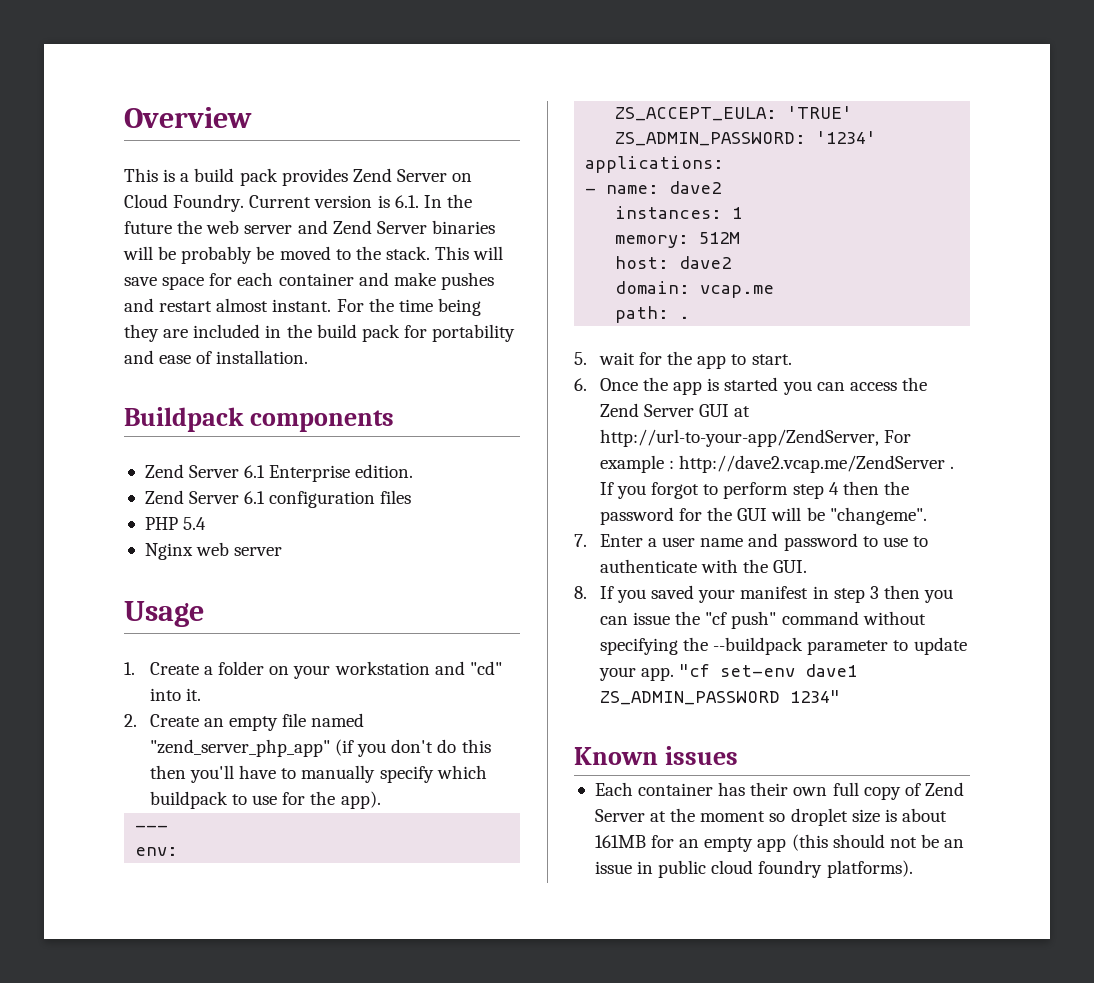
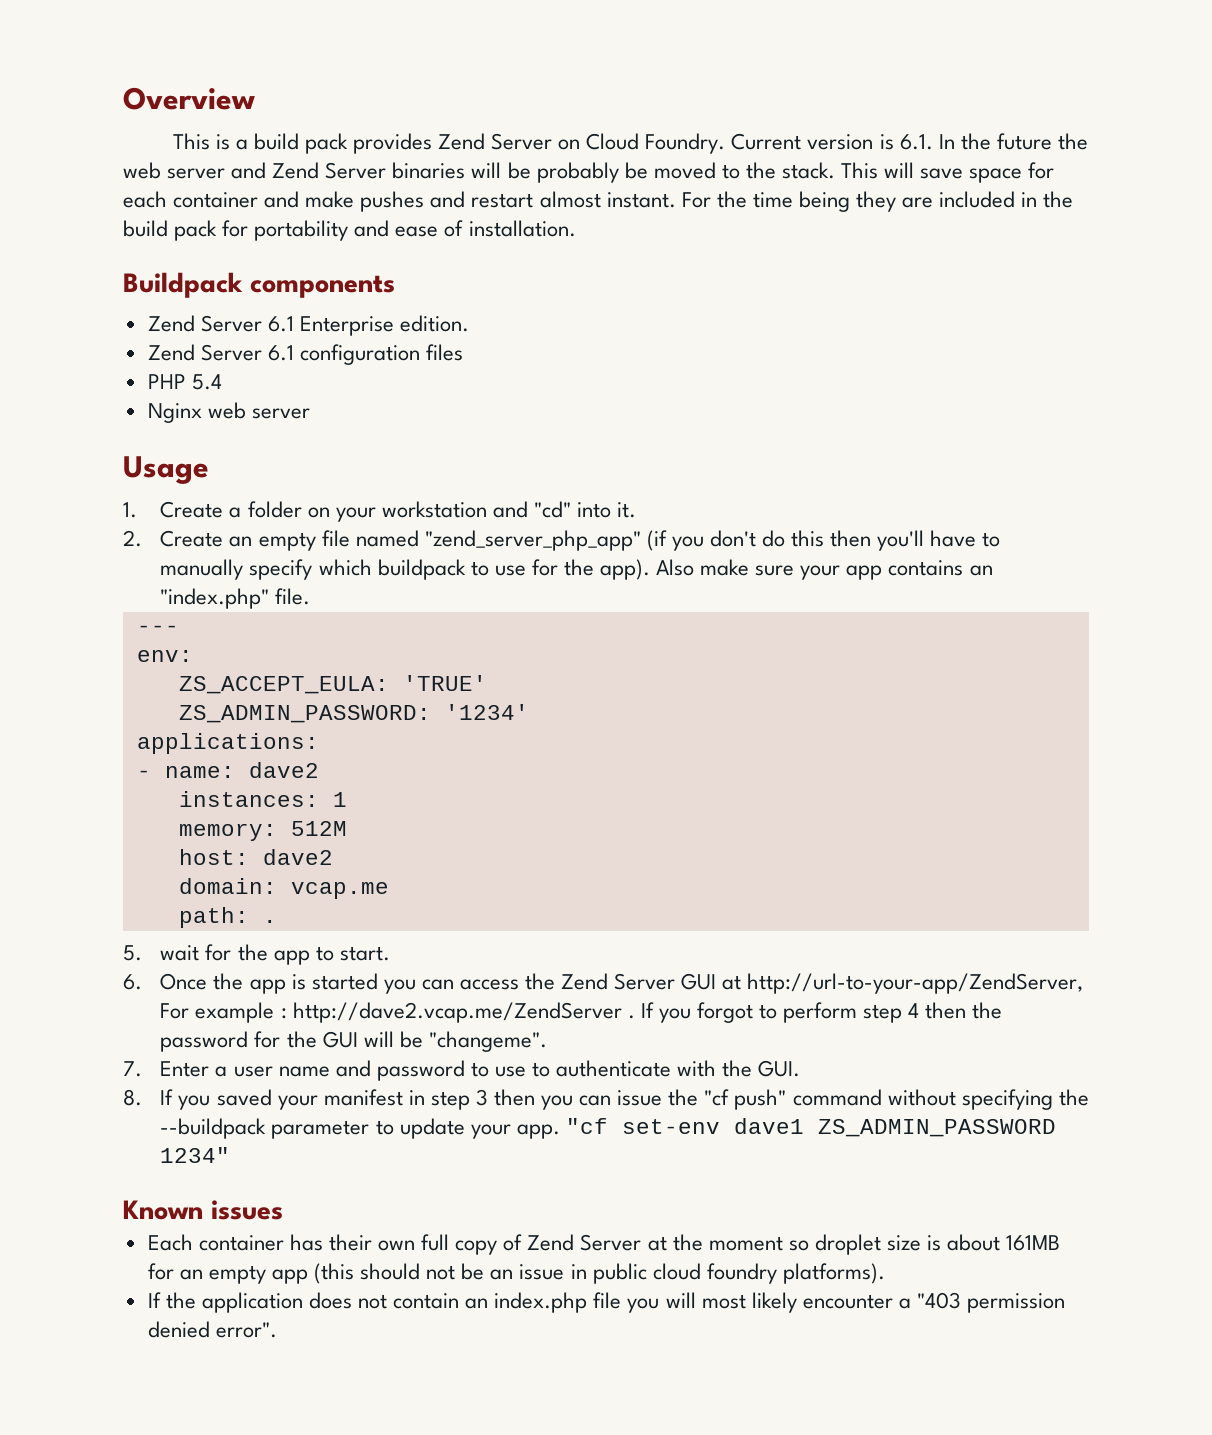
(381, 800) none -> [656,559,993,580] [160,588,311,609] Also make sure your app contains an "index.php" file.
(913, 869) none -> [147,1292,1065,1313] [147,1321,277,1338] // If the application does not contain an index.php file you will most likely encounter a "403 permission denied error".

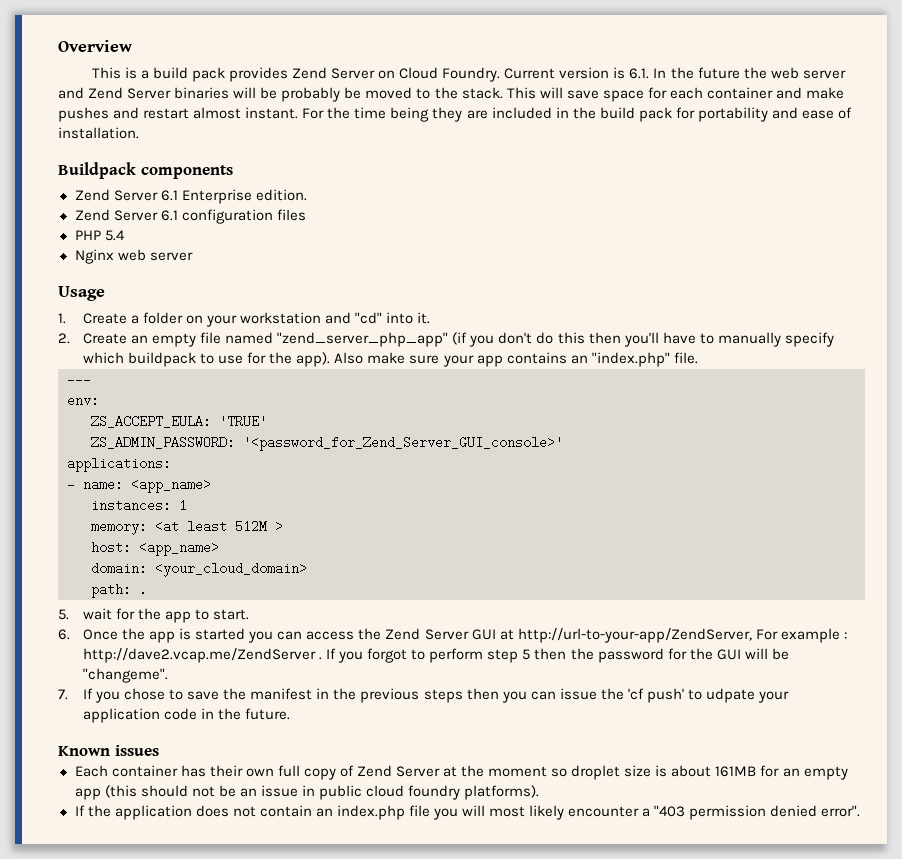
[444,704,529,720] '1234' -> [243,436,563,451] '<password_for_Zend_Server_GUI_console>'
[248,762,319,778] dave2 -> [131,478,211,493] <app_name>
(277, 832) none -> [155,520,227,533] <at least
(347, 828) none -> [275,520,283,533] >
[262,849,333,865] dave2 -> [139,541,219,556] <app_name>
[290,882,389,899] vcap.me -> [155,562,307,577] <your_cloud_domain>
[908,1003,920,1018] 4 -> [522,649,531,660] 5
[160,1060,801,1081] [123,1089,488,1110] Enter a user name and password to use to authenticate with the GUI. // 8. If you saved your manifest in step 3 -> [83,688,463,703] If you chose to save the manifest in the previous steps
[704,1089,1089,1110] [160,1118,1056,1139] [160,1147,231,1163] "cf push" command without specifying the --buildpack parameter to update your app. "cf set-env dave1 ZS_ADMIN_PASSWORD 1234" -> [627,688,790,703] [83,708,291,723] 'cf push' to udpate your application code in the future.

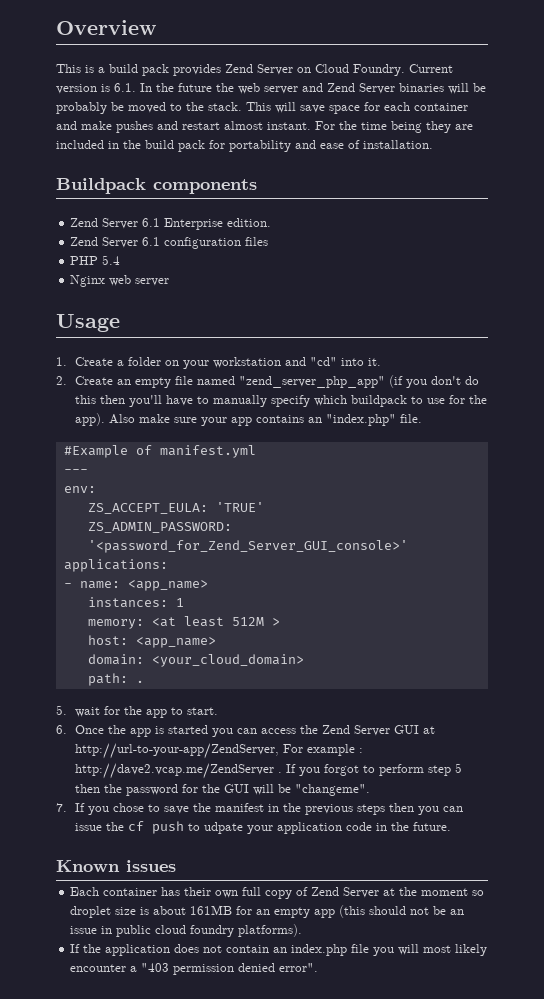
(698, 358) none -> [63,445,256,458] // #Example of manifest.yml
[627,688,684,703] 'cf push' -> [128,821,185,834] cf push

